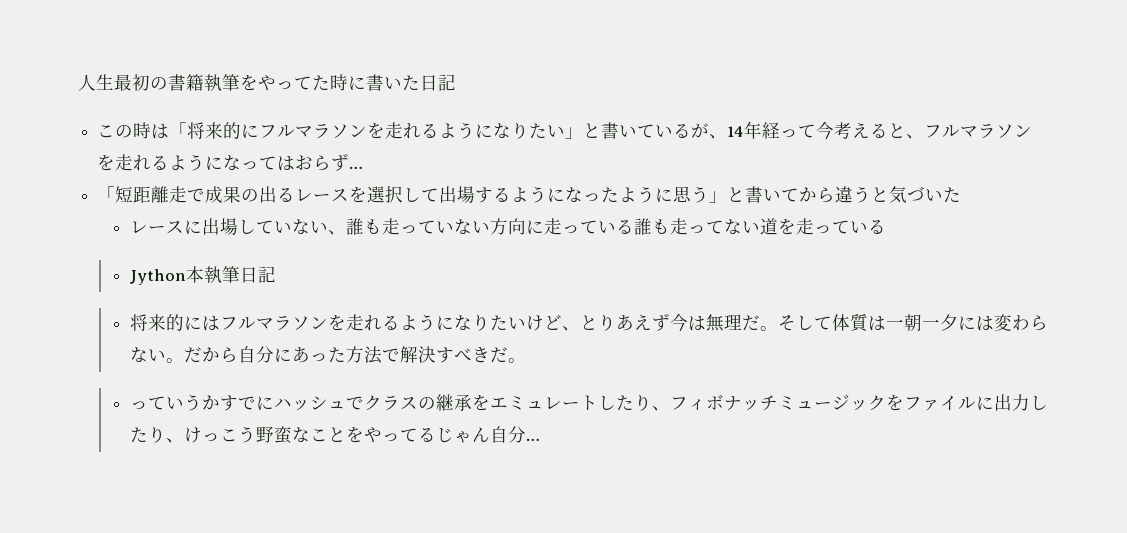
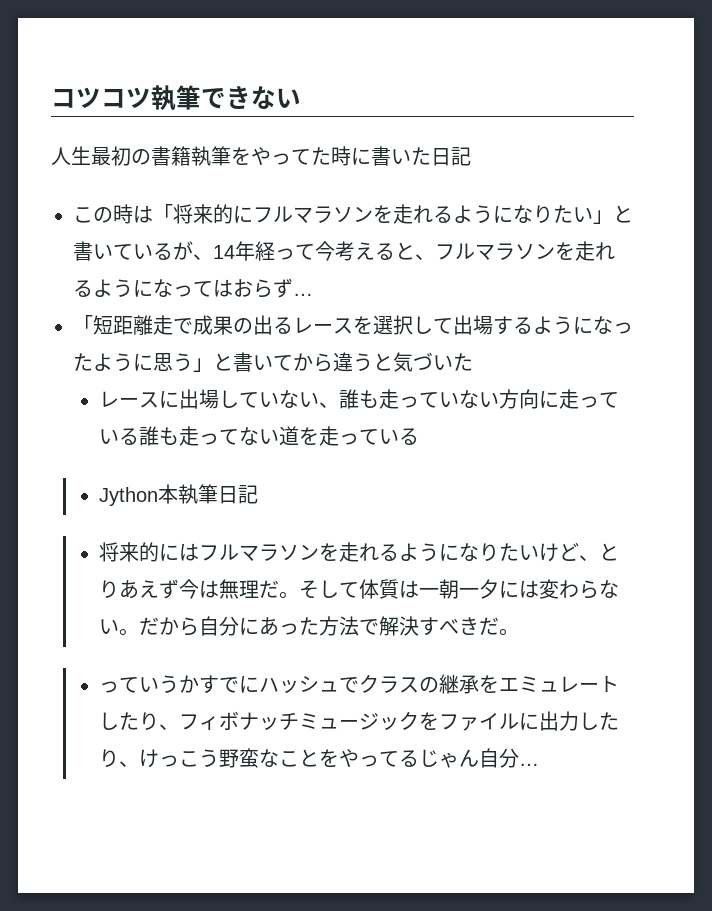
(78, 82) none -> [51,85,301,111] コツコツ執筆できない //

